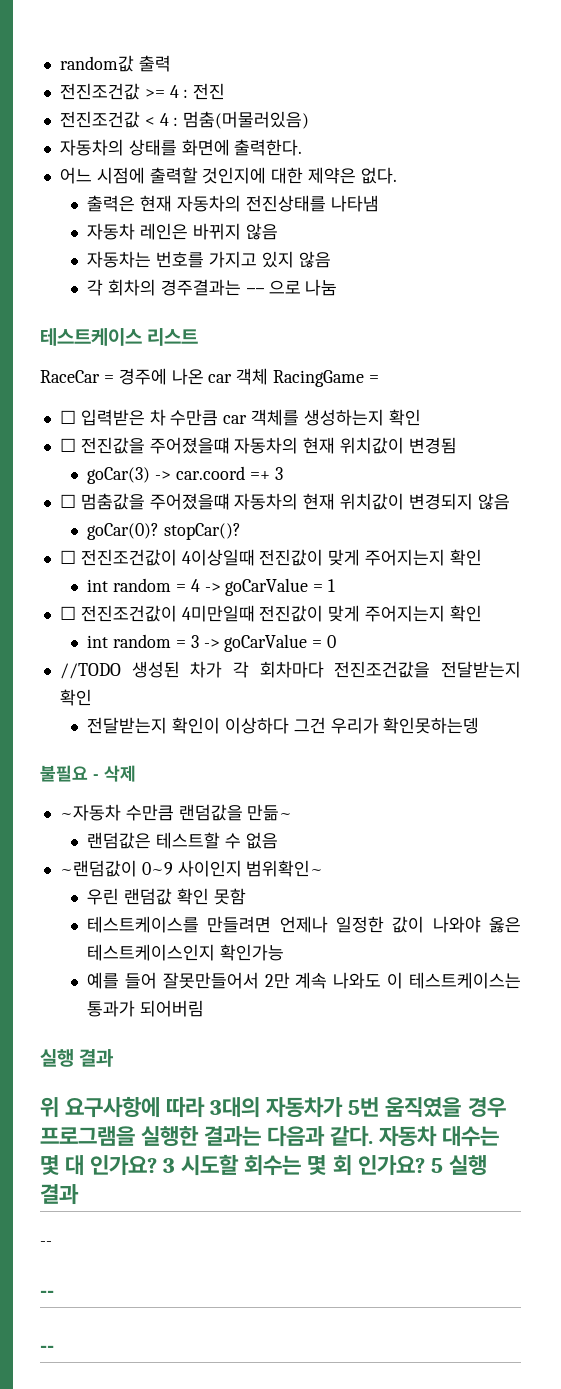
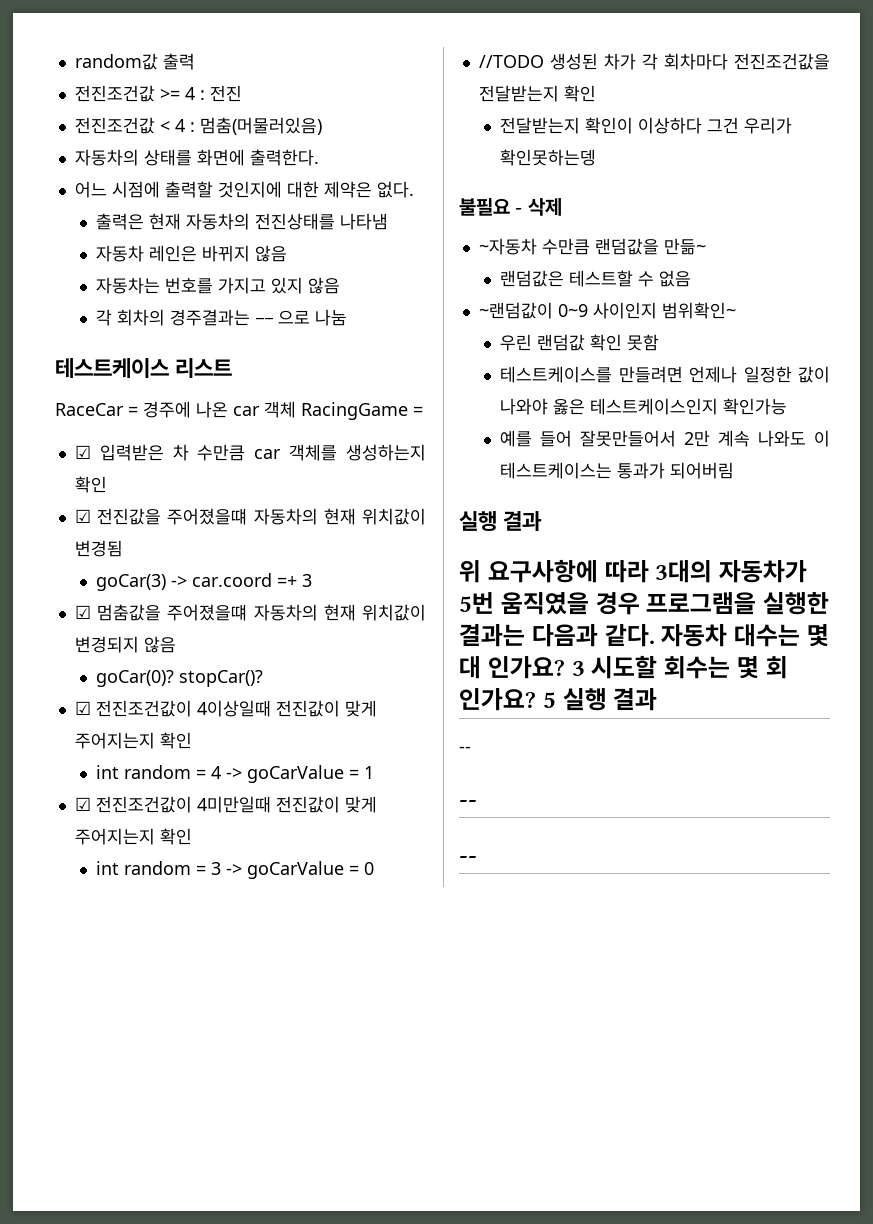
[59,410,76,424] ☐ -> [74,445,91,459] ☑
[59,438,76,452] ☐ -> [74,509,91,523] ☑
[59,494,76,508] ☐ -> [74,605,91,619] ☑
[59,550,76,564] ☐ -> [74,701,91,715] ☑
[59,606,76,620] ☐ -> [74,797,91,811] ☑

